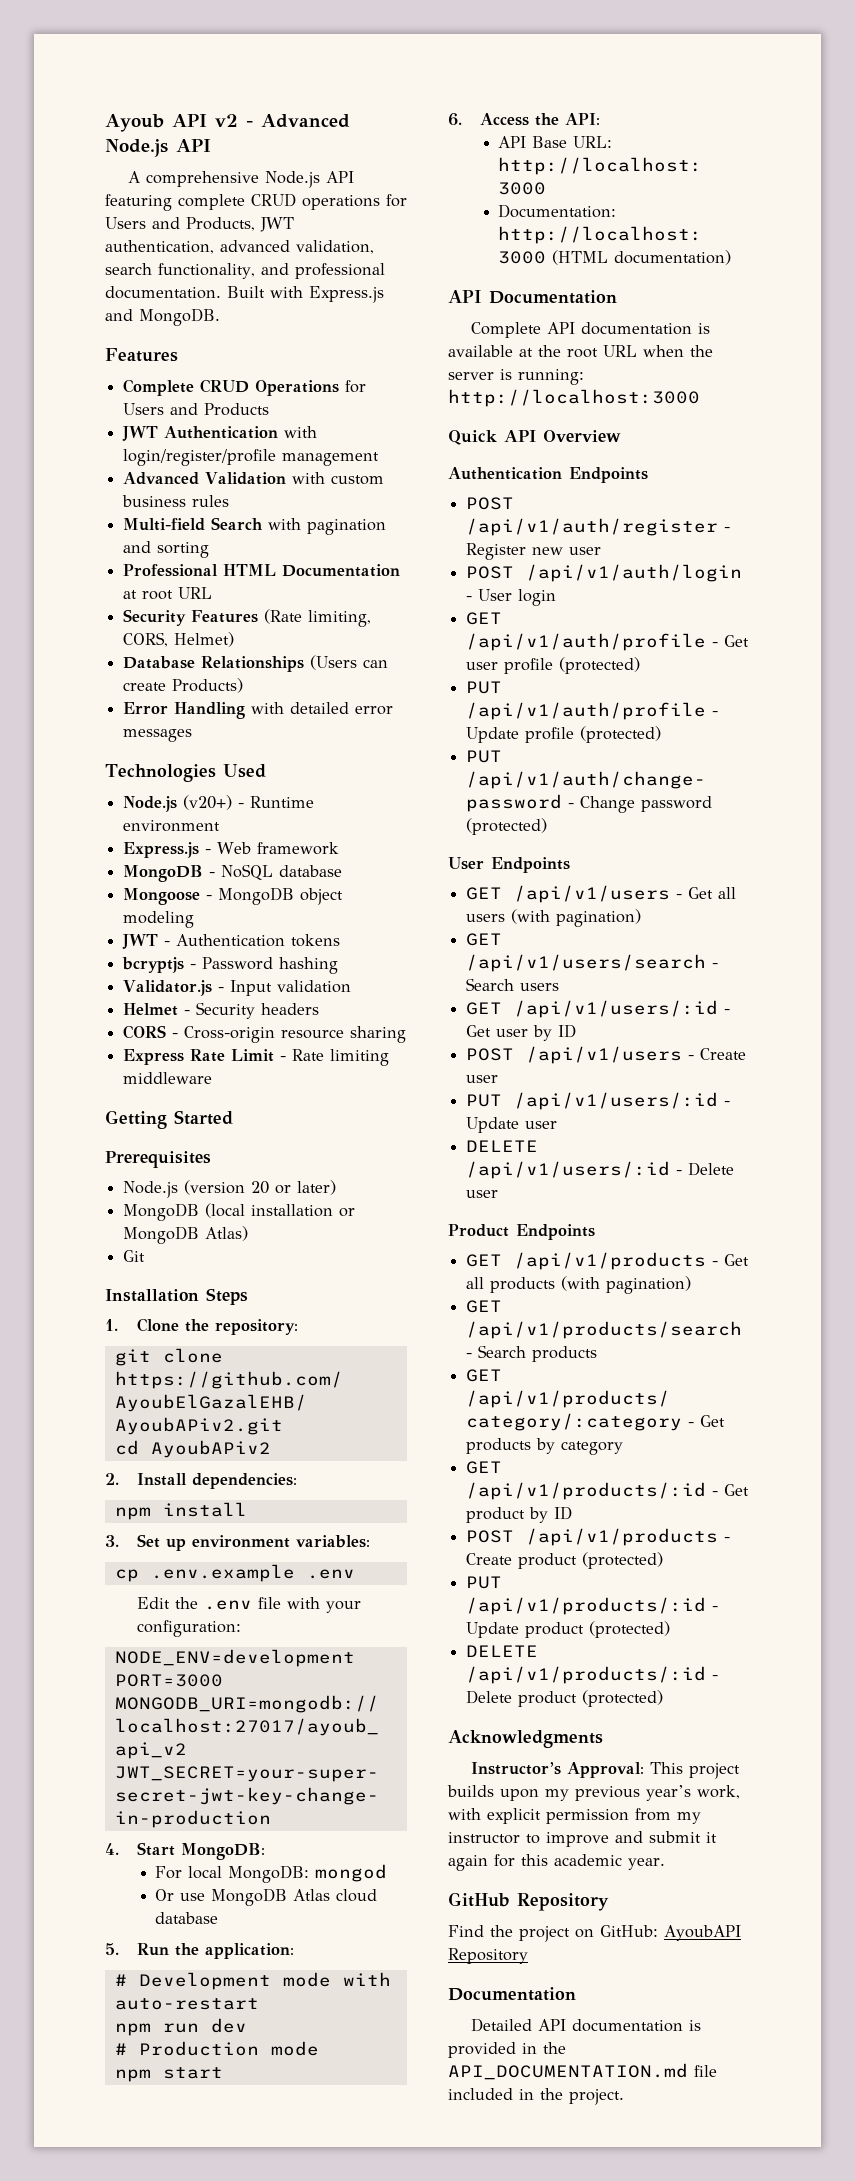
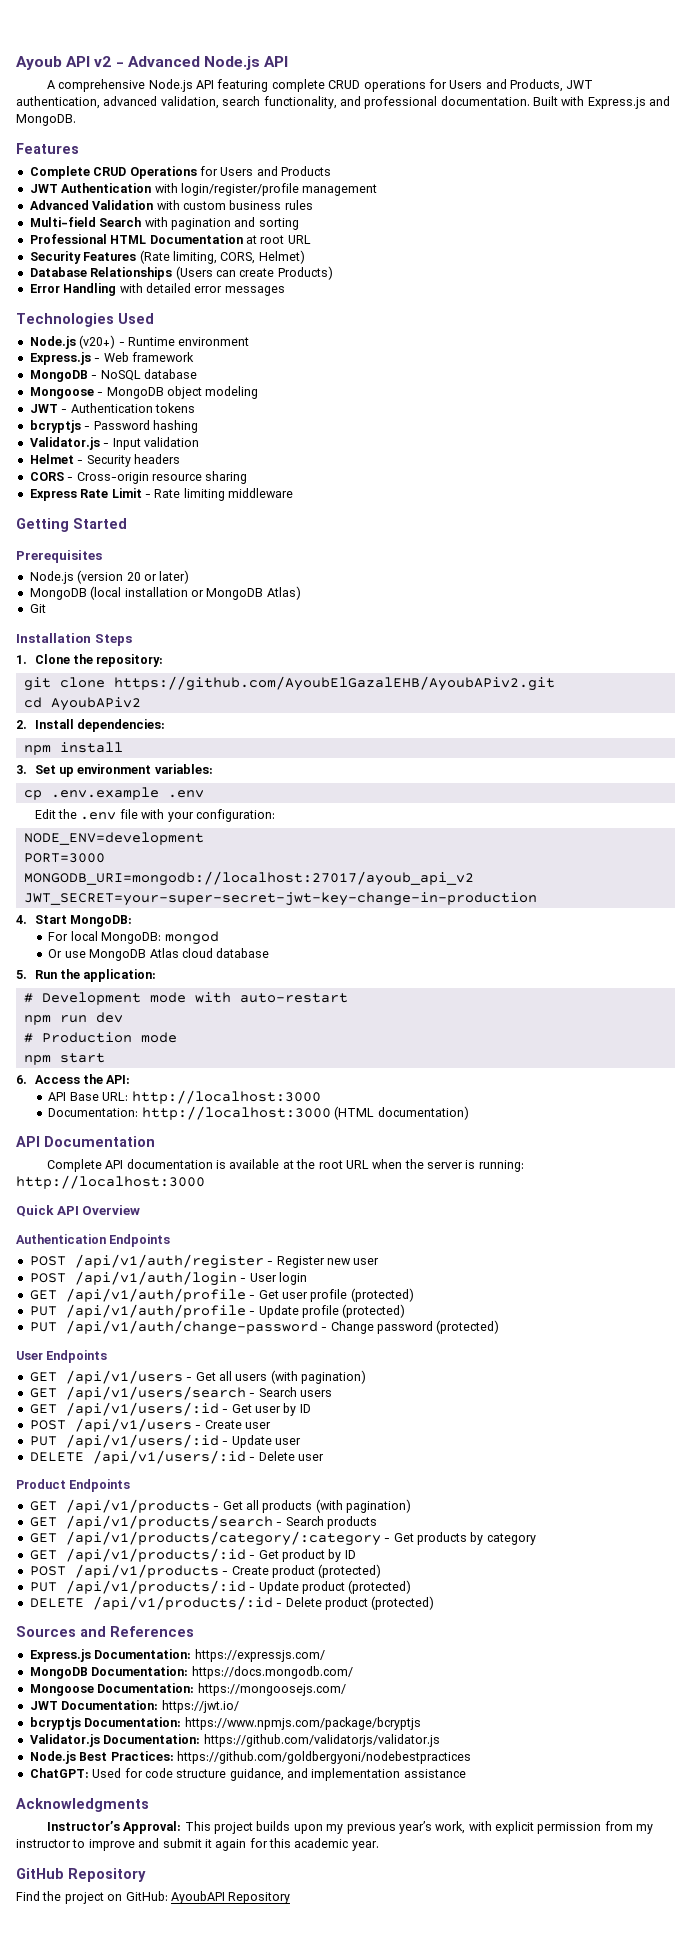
(664, 1698) none -> [16,1626,194,1637] [29,1649,325,1662] [29,1666,353,1679] [29,1683,346,1696] [29,1700,239,1713] [29,1717,421,1730] [29,1734,440,1747] [29,1751,471,1764] [29,1768,466,1781] // Sources and References // Express.js Documentation: https://expressjs.com/ // MongoDB Documentation: https://docs.mongodb.com/ // Mongoose Documentation: https://mongoosejs.com/ // JWT Documentation: https://jwt.io/ // bcryptjs Documentation: https://www.npmjs.com/package/bcryptjs // Validator.js Documentation: https://github.com/validatorjs/validator.js // Node.js Best Practices: https://github.com/goldbergyoni/nodebestpractices // ChatGPT: Used for code structure guidance, and implementation assistance
[448,1987,576,2001] [470,2018,701,2032] [448,2042,566,2058] [448,2063,717,2080] [448,2088,624,2105] // Documentation // Detailed API documentation is provided in the API_DOCUMENTATION.md file included in the project. -> (291, 1898) none

